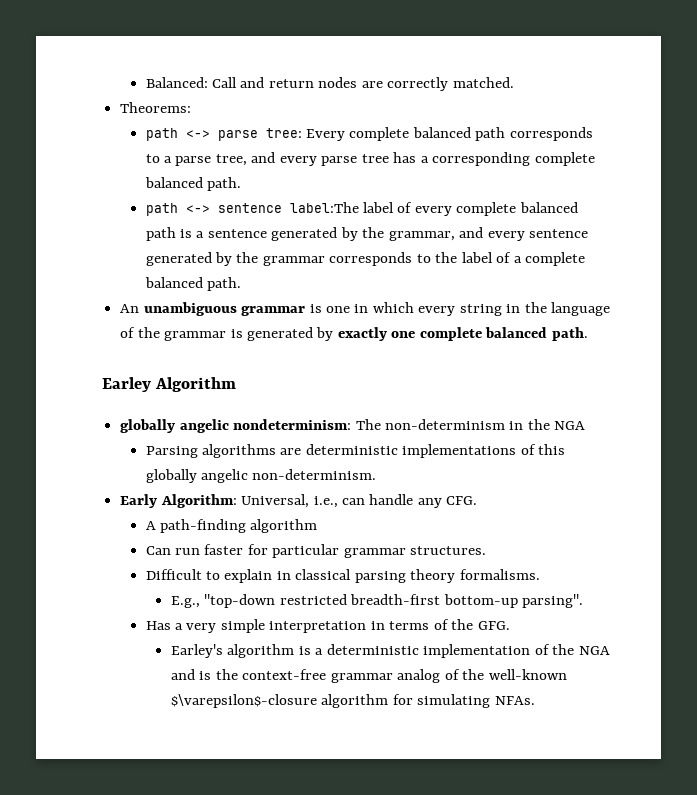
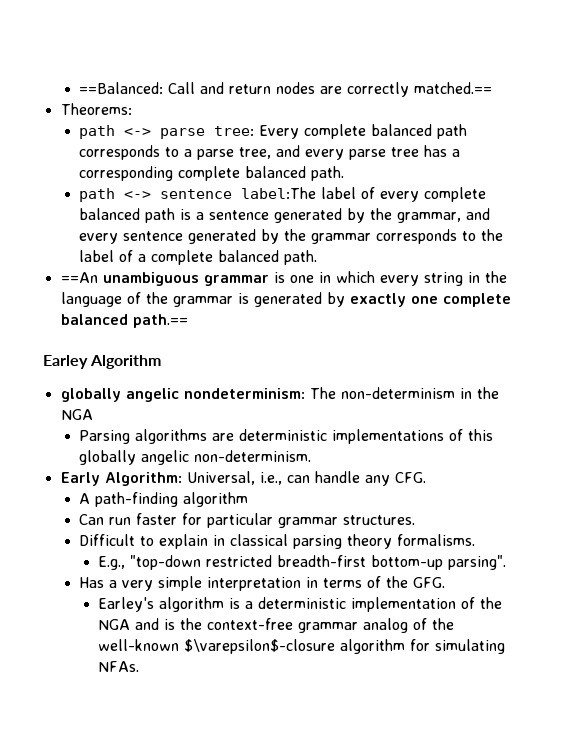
[145,77,208,88] Balanced: -> [79,82,164,94] ==Balanced:
[452,77,514,88] matched. -> [414,82,493,94] matched.==
[120,304,140,313] An -> [60,272,98,283] ==An
[551,327,588,341] path. -> [132,314,188,328] path.==

